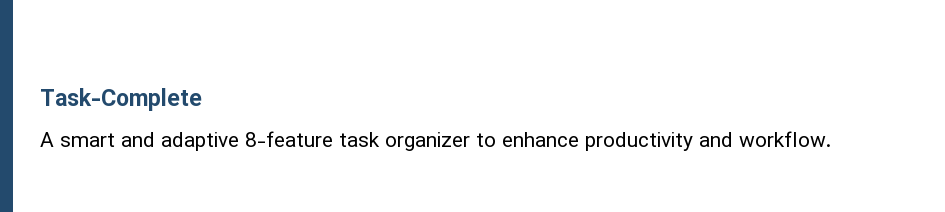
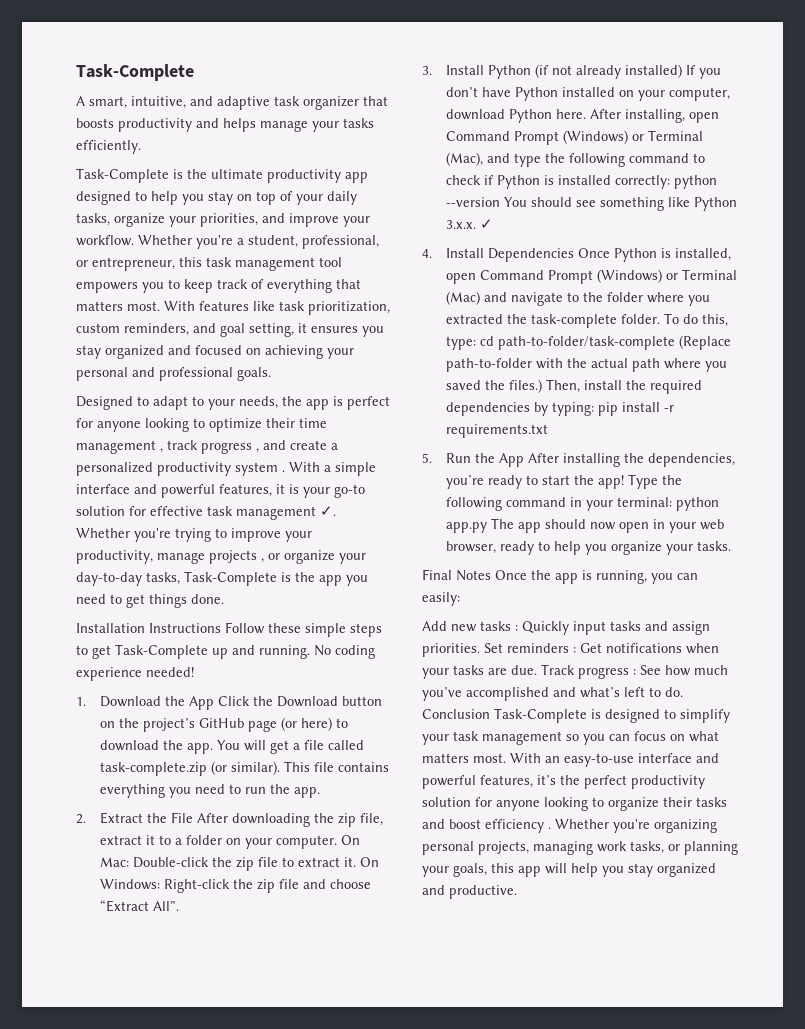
[60,133,115,147] smart -> [89,96,186,109] smart, intuitive,
[245,131,333,147] 8-feature -> (270, 103) none
[476,131,831,151] to enhance productivity and workflow. -> [363,96,388,106] [76,118,374,132] [76,140,141,154] [76,168,368,183] [76,191,357,205] [76,213,370,227] [76,235,379,249] [76,257,342,271] [76,279,361,293] [76,301,390,315] [76,323,384,337] [76,345,354,359] [76,367,271,381] [76,396,390,410] [76,418,327,432] [76,440,338,454] [76,462,376,476] [76,484,365,498] [76,506,336,520] [76,528,312,542] [76,550,366,564] [76,571,368,586] [76,594,224,608] [76,622,382,637] [76,644,375,659] [76,667,194,681] [76,696,382,710] [99,717,348,732] [99,740,364,754] [99,761,389,776] [99,784,320,798] [76,812,383,827] [99,835,360,849] [99,857,379,871] [99,879,371,893] [99,899,179,912] [422,64,721,79] [445,87,730,101] [445,109,719,123] [445,130,703,145] [445,152,705,167] [445,175,717,189] [445,197,737,211] [445,219,493,229] [422,248,731,262] [445,269,737,284] [445,291,710,306] [445,313,728,328] [445,335,731,350] [445,358,727,372] [445,379,702,394] [445,402,674,416] [445,424,548,438] [422,453,735,467] [445,474,682,489] [445,497,719,511] [445,518,724,533] [445,541,731,555] [422,569,698,584] [422,592,460,606] [422,621,710,635] [422,643,719,657] [422,664,728,679] [422,687,683,701] [422,708,730,723] [422,731,719,745] [422,753,719,767] [422,775,705,789] [422,797,727,811] [422,819,717,833] [422,841,738,855] [422,863,716,877] [422,885,517,899] that boosts productivity and helps manage your tasks efficiently. // Task-Complete is the ultimate productivity app designed to help you stay on top of your daily tasks, organize your priorities, and improve your workflow. Whether you're a student, professional, or entrepreneur, this task management tool empowers you to keep track of everything that matters most. With features like task prioritization, custom reminders, and goal setting, it ensures you stay organized and focused on achieving your personal and professional goals. // Designed to adapt to your needs, the app is perfect for anyone looking to optimize their time management , track progress , and create a personalized productivity system . With a simple interface and powerful features, it is your go-to solution for effective task management ✓. Whether you're trying to improve your productivity, manage projects , or organize your day-to-day tasks, Task-Complete is the app you need to get things done. // Installation Instructions Follow these simple steps to get Task-Complete up and running. No coding experience needed! // 1. Download the App Click the Download button on the project’s GitHub page (or here) to download the app. You will get a file called task-complete.zip (or similar). This file contains everything you need to run the app. // 2. Extract the File After downloading the zip file, extract it to a folder on your computer. On Mac: Double-click the zip file to extract it. On Windows: Right-click the zip file and choose “Extract All”. // 3. Install Python (if not already installed) If you don’t have Python installed on your computer, download Python here. After installing, open Command Prompt (Windows) or Terminal (Mac), and type the following command to check if Python is installed correctly: python --version You should see something like Python 3.x.x. ✓ // 4. Install Dependencies Once Python is installed, open Command Prompt (Windows) or Terminal (Mac) and navigate to the folder where you extracted the task-complete folder. To do this, type: cd path-to-folder/task-complete (Replace path-to-folder with the actual path where you saved the files.) Then, install the required dependencies by typing: pip install -r requirements.txt // 5. Run the App After installing the dependencies, you’re ready to start the app! Type the following command in your terminal: python app.py The app should now open in your web browser, ready to help you organize your tasks. // Final Notes Once the app is running, you can easily: // Add new tasks : Quickly input tasks and assign priorities. Set reminders : Get notifications when your tasks are due. Track progress : See how much you’ve accomplished and what’s left to do. Conclusion Task-Complete is designed to simplify your task management so you can focus on what matters most. With an easy-to-use interface and powerful features, it’s the perfect productivity solution for anyone looking to organize their tasks and boost efficiency . Whether you're organizing personal projects, managing work tasks, or planning your goals, this app will help you stay organized and productive.

